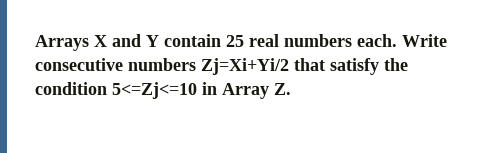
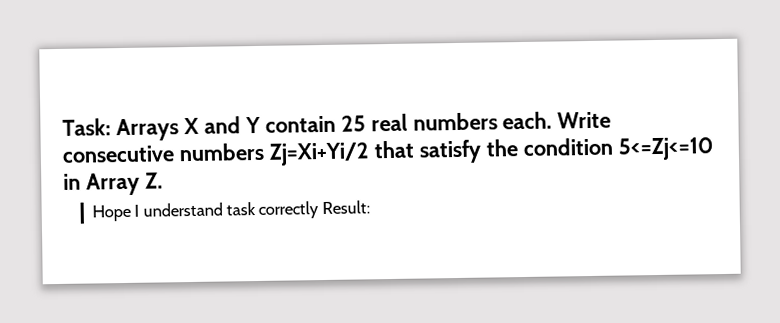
(35, 43) none -> [62,118,111,136] Task:
(291, 89) none -> [91,200,370,222] // Hope I understand task correctly Result:

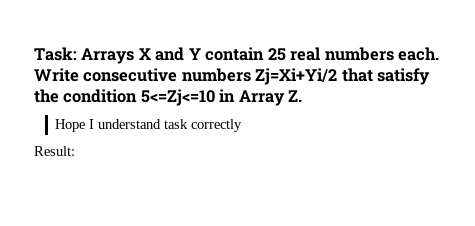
(320, 210) none -> (243, 125) //

